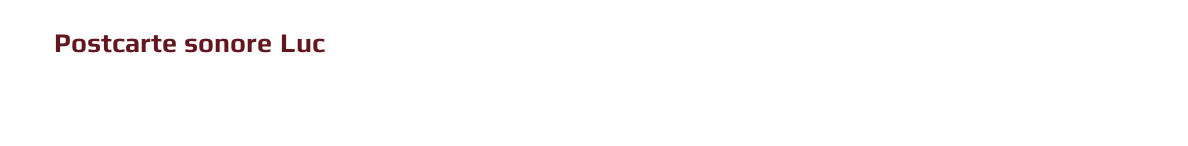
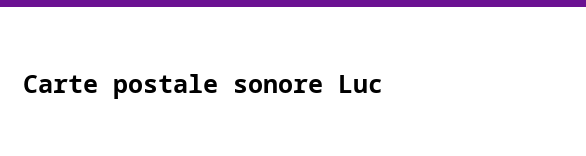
[54,34,177,53] Postcarte -> [23,74,218,99] Carte postale

